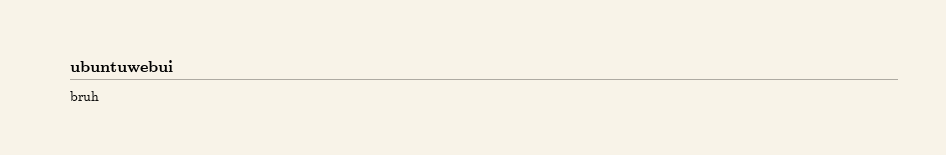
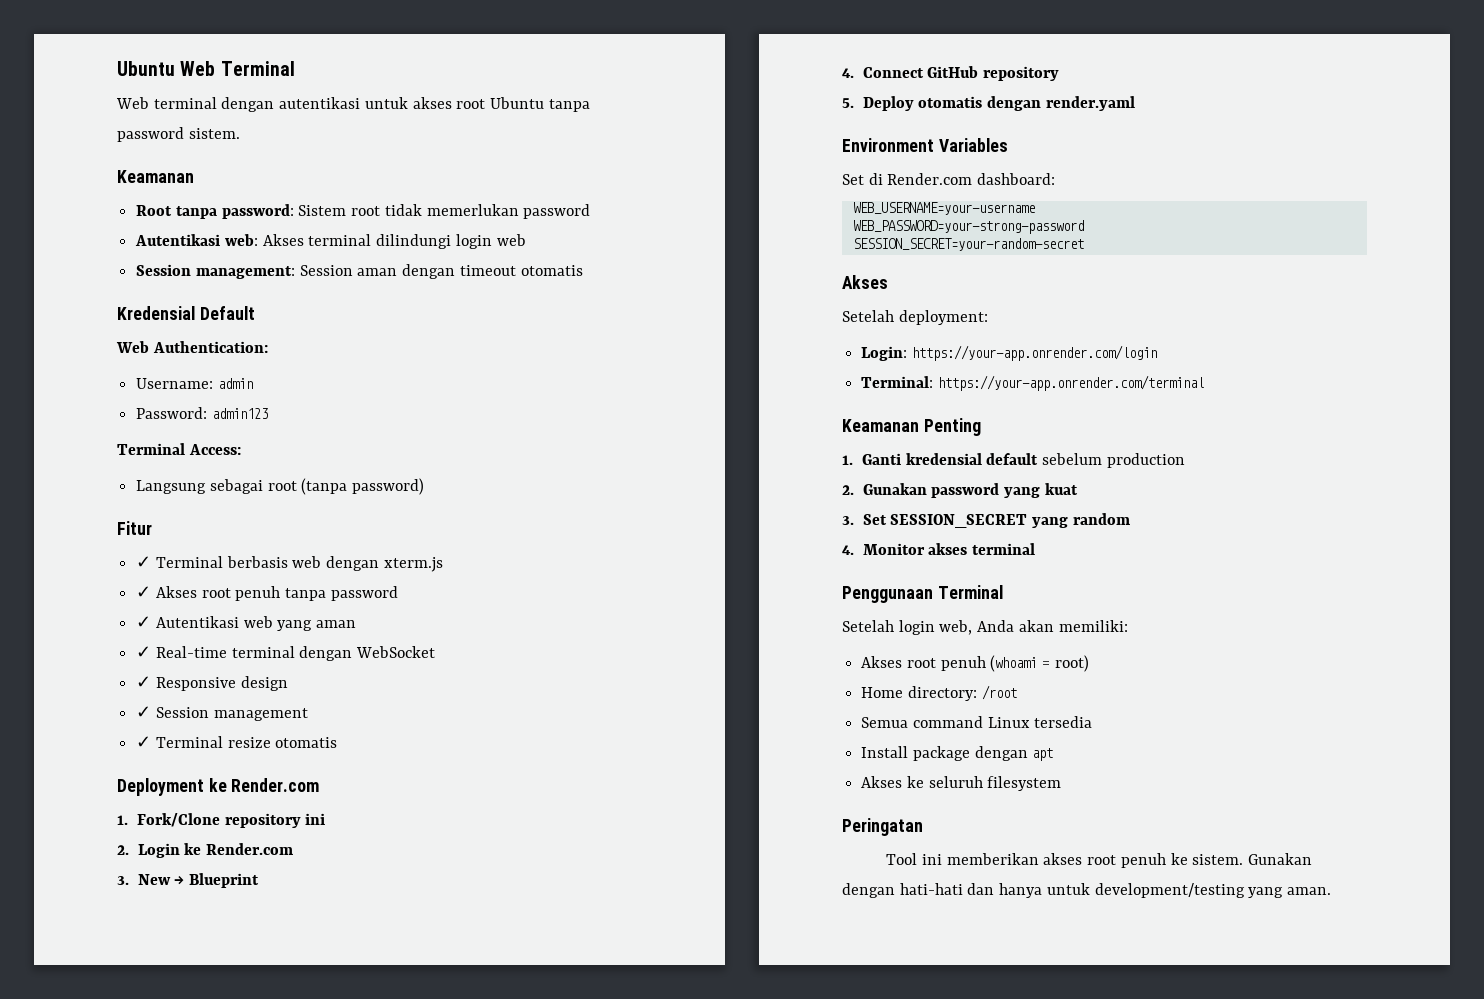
[70,60,173,73] [70,91,99,101] ubuntuwebui // bruh -> [117,61,295,76] [116,97,590,112] [117,127,240,142] [117,170,194,183] [136,204,591,219] [135,234,526,249] [136,264,583,279] [117,306,255,320] [116,341,268,353] [136,378,253,389] [136,407,268,419] [117,443,241,455] [136,478,425,495] [117,521,152,535] [136,556,443,572] [136,586,398,601] [136,616,357,631] [136,646,436,661] [136,676,288,691] [136,706,308,721] [136,736,338,748] [117,778,320,796] [117,813,326,828] [117,843,294,858] [117,873,260,888] [842,66,1060,81] [842,96,1135,111] [842,138,1008,152] [842,173,1056,185] [852,202,1035,215] [852,220,1084,234] [852,238,1084,251] [842,275,888,289] [842,310,988,325] [861,345,1157,361] [861,375,1204,391] [842,418,981,436] [842,453,1185,468] [842,483,1078,498] [842,513,1130,528] [842,543,1036,555] [842,585,1003,603] [842,620,1128,635] [861,655,1089,672] [861,685,1017,701] [861,716,1093,728] [861,746,1054,761] [861,776,1062,791] [842,818,923,836] [886,853,1313,868] [842,883,1332,898] Ubuntu Web Terminal // Web terminal dengan autentikasi untuk akses root Ubuntu tanpa password sistem. // Keamanan // Root tanpa password: Sistem root tidak memerlukan password // Autentikasi web: Akses terminal dilindungi login web // Session management: Session aman dengan timeout otomatis // Kredensial Default // Web Authentication: // Username: admin // Password: admin123 // Terminal Access: // Langsung sebagai root (tanpa password) // Fitur // ✓ Terminal berbasis web dengan xterm.js // ✓ Akses root penuh tanpa password // ✓ Autentikasi web yang aman // ✓ Real-time terminal dengan WebSocket // ✓ Responsive design // ✓ Session management // ✓ Terminal resize otomatis // Deployment ke Render.com // 1. Fork/Clone repository ini // 2. Login ke Render.com // 3. New → Blueprint // 4. Connect GitHub repository // 5. Deploy otomatis dengan render.yaml // Environment Variables // Set di Render.com dashboard: // WEB_USERNAME=your-username // WEB_PASSWORD=your-strong-password // SESSION_SECRET=your-random-secret // Akses // Setelah deployment: // Login: https://your-app.onrender.com/login // Terminal: https://your-app.onrender.com/terminal // Keamanan Penting // 1. Ganti kredensial default sebelum production // 2. Gunakan password yang kuat // 3. Set SESSION_SECRET yang random // 4. Monitor akses terminal // Penggunaan Terminal // Setelah login web, Anda akan memiliki: // Akses root penuh (whoami = root) // Home directory: /root // Semua command Linux tersedia // Install package dengan apt // Akses ke seluruh filesystem // Peringatan // Tool ini memberikan akses root penuh ke sistem. Gunakan dengan hati-hati dan hanya untuk development/testing yang aman.

